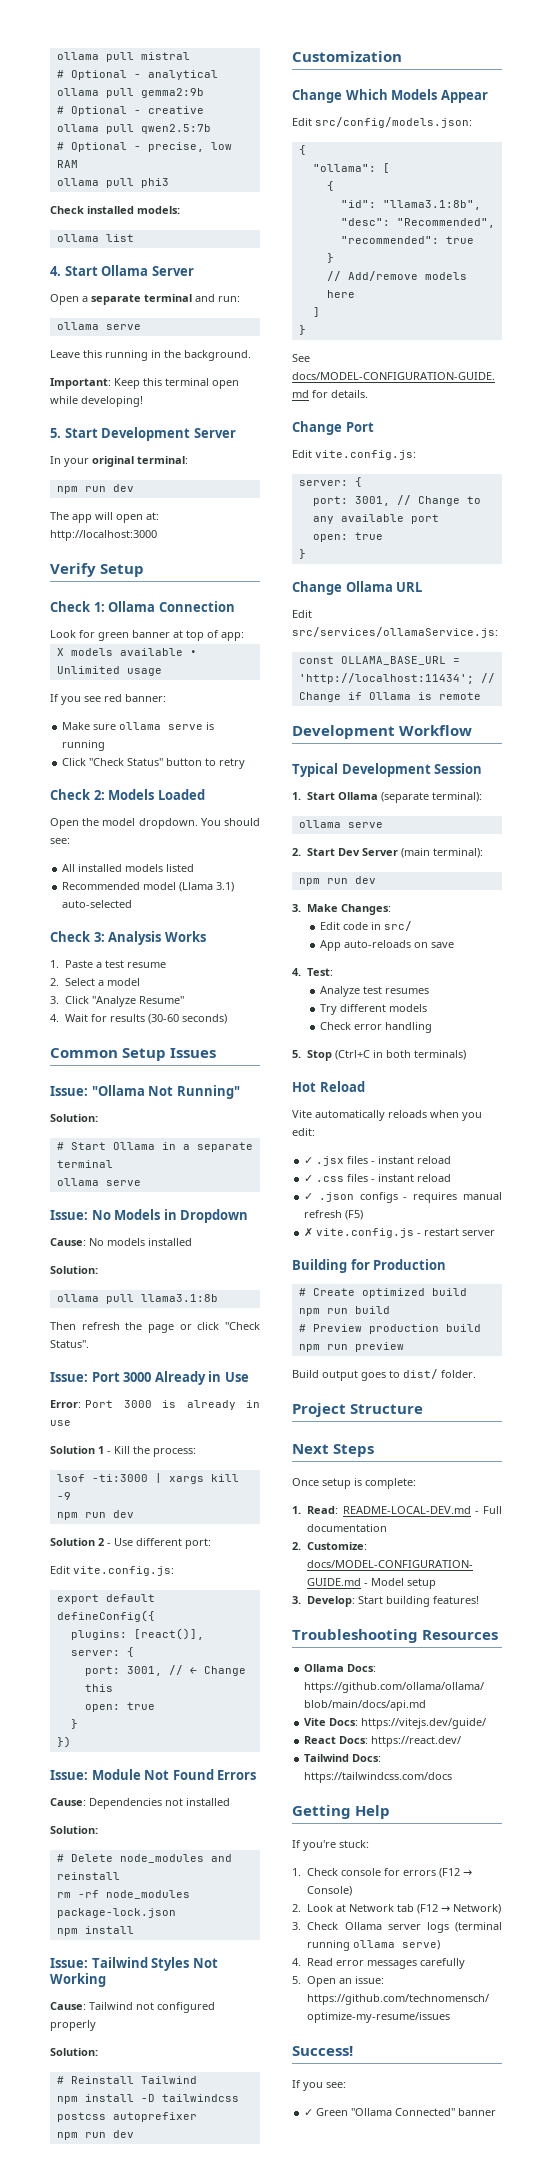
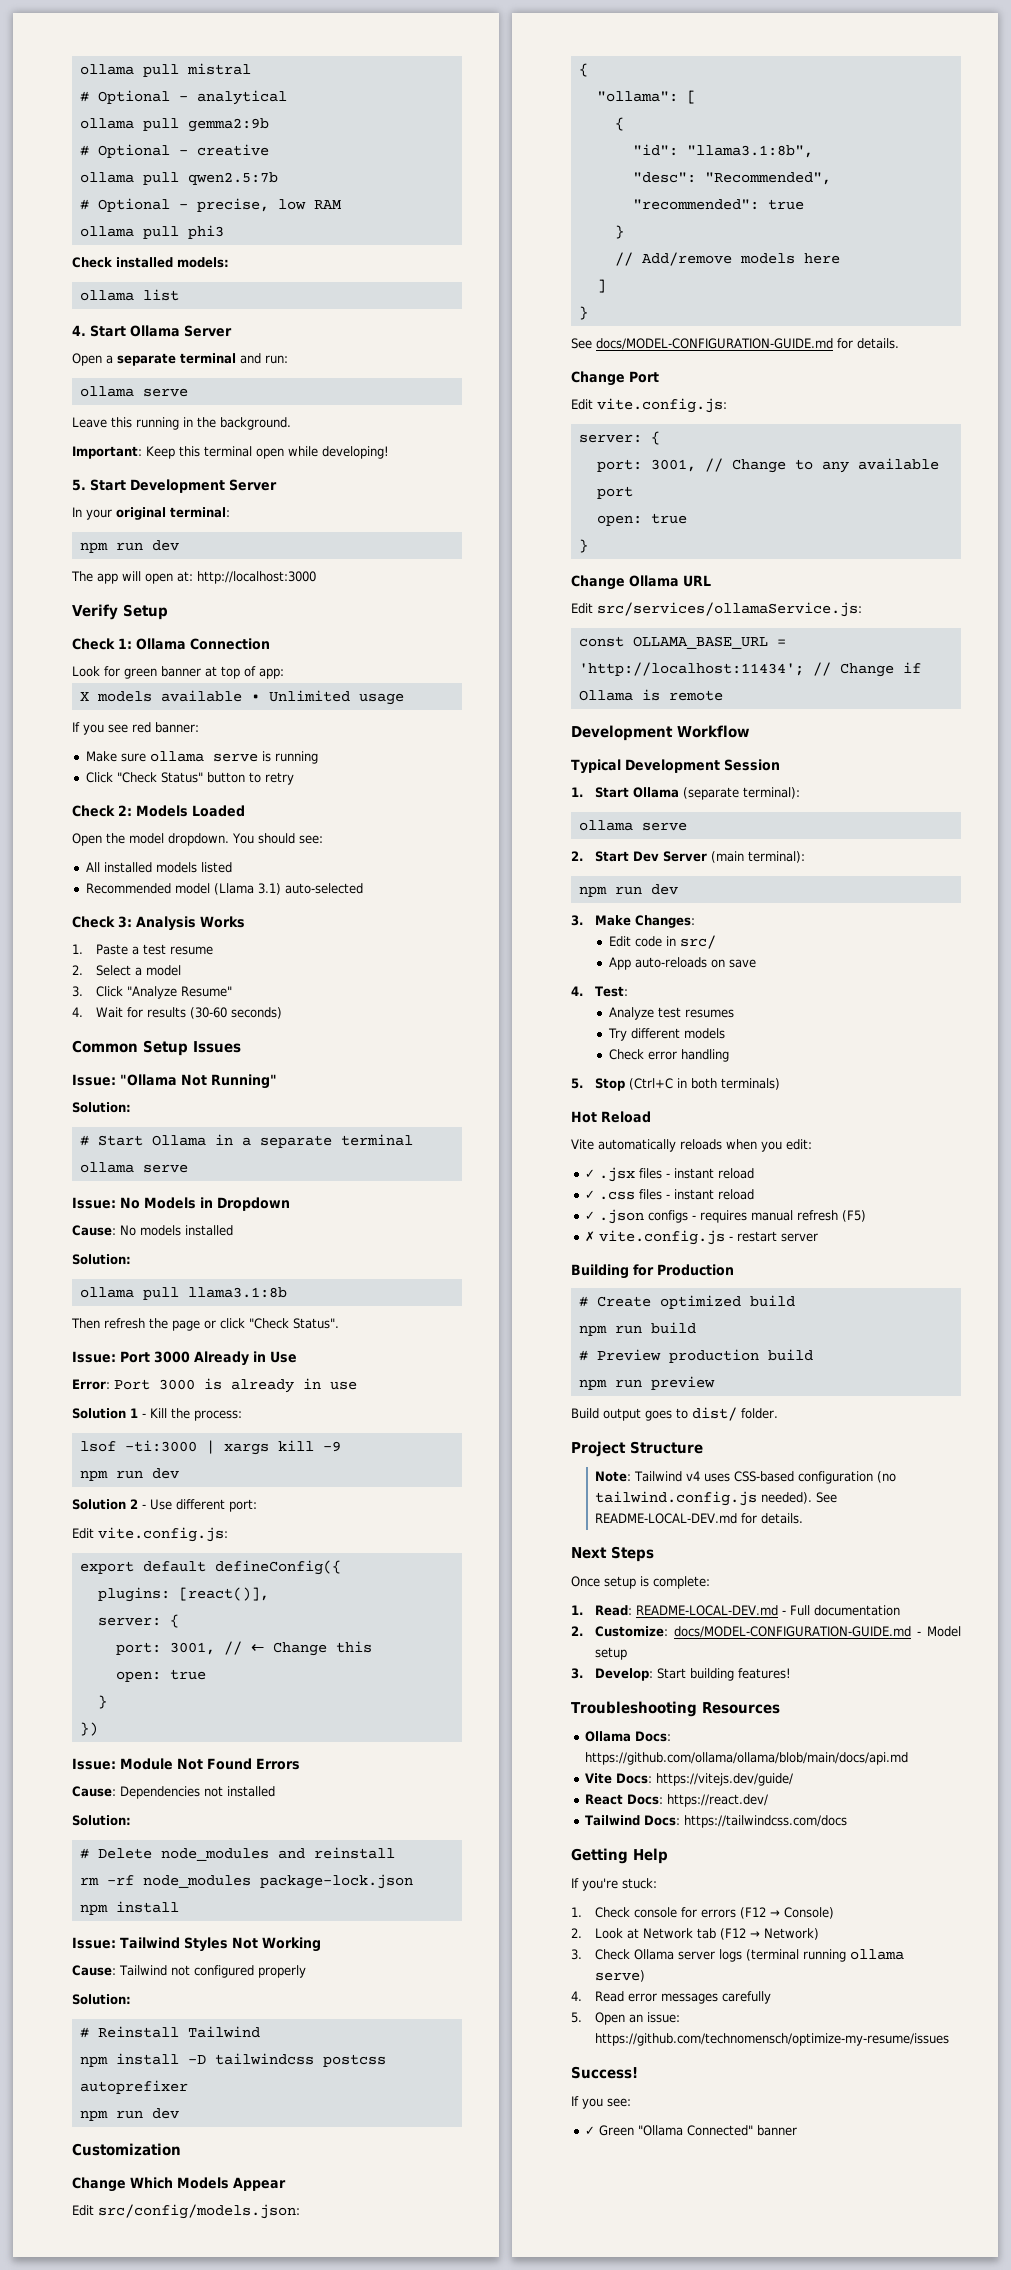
(424, 1409) none -> [594,1471,896,1484] [594,1491,837,1506] [594,1513,803,1524] // Note: Tailwind v4 uses CSS-based configuration (no tailwind.config.js needed). See README-LOCAL-DEV.md for details.

